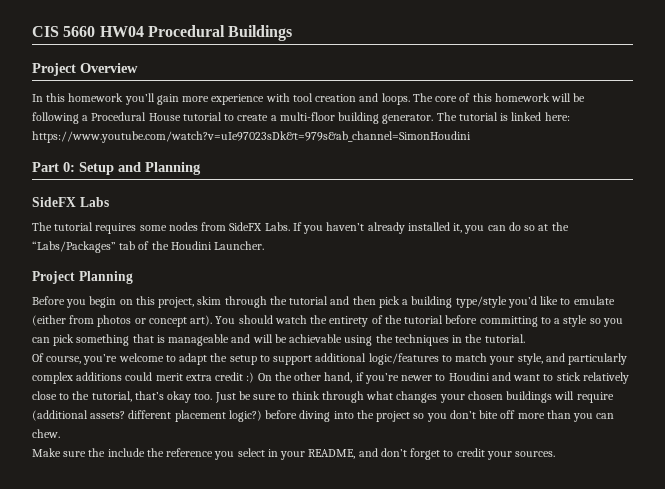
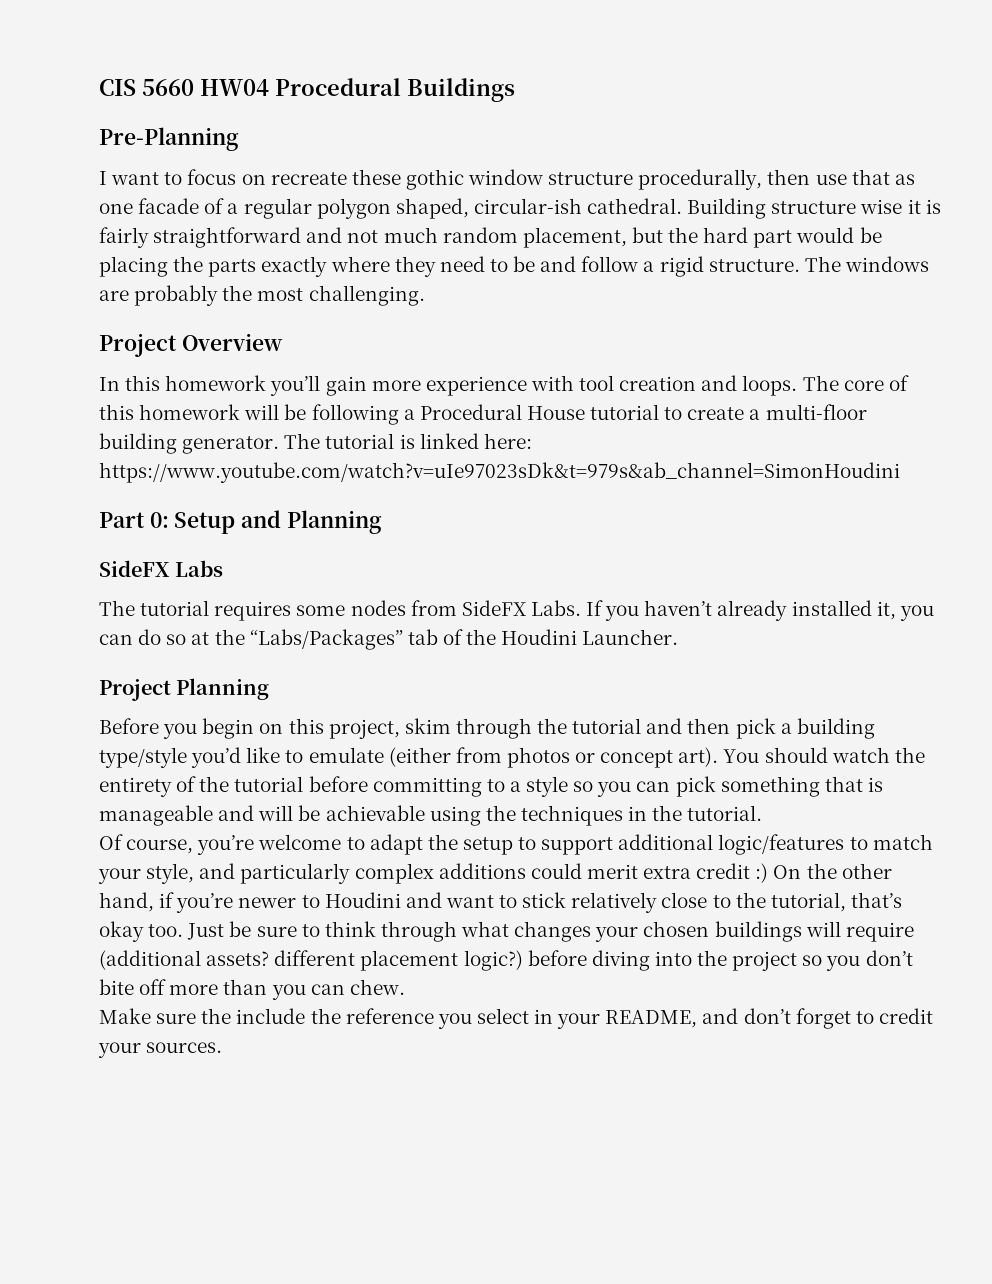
(293, 33) none -> [99,127,239,151] [99,169,915,190] [99,198,941,219] [99,227,882,248] [99,256,929,277] [99,285,425,306] // Pre-Planning // I want to focus on recreate these gothic window structure procedurally, then use that as one facade of a regular polygon shaped, circular-ish cathedral. Building structure wise it is fairly straightforward and not much random placement, but the hard part would be placing the parts exactly where they need to be and follow a rigid structure. The windows are probably the most challenging.

